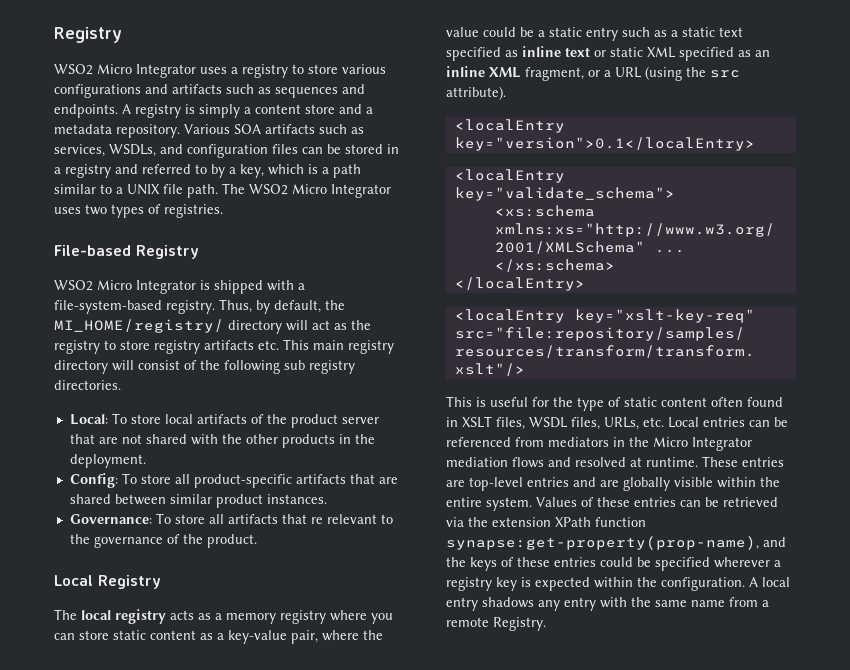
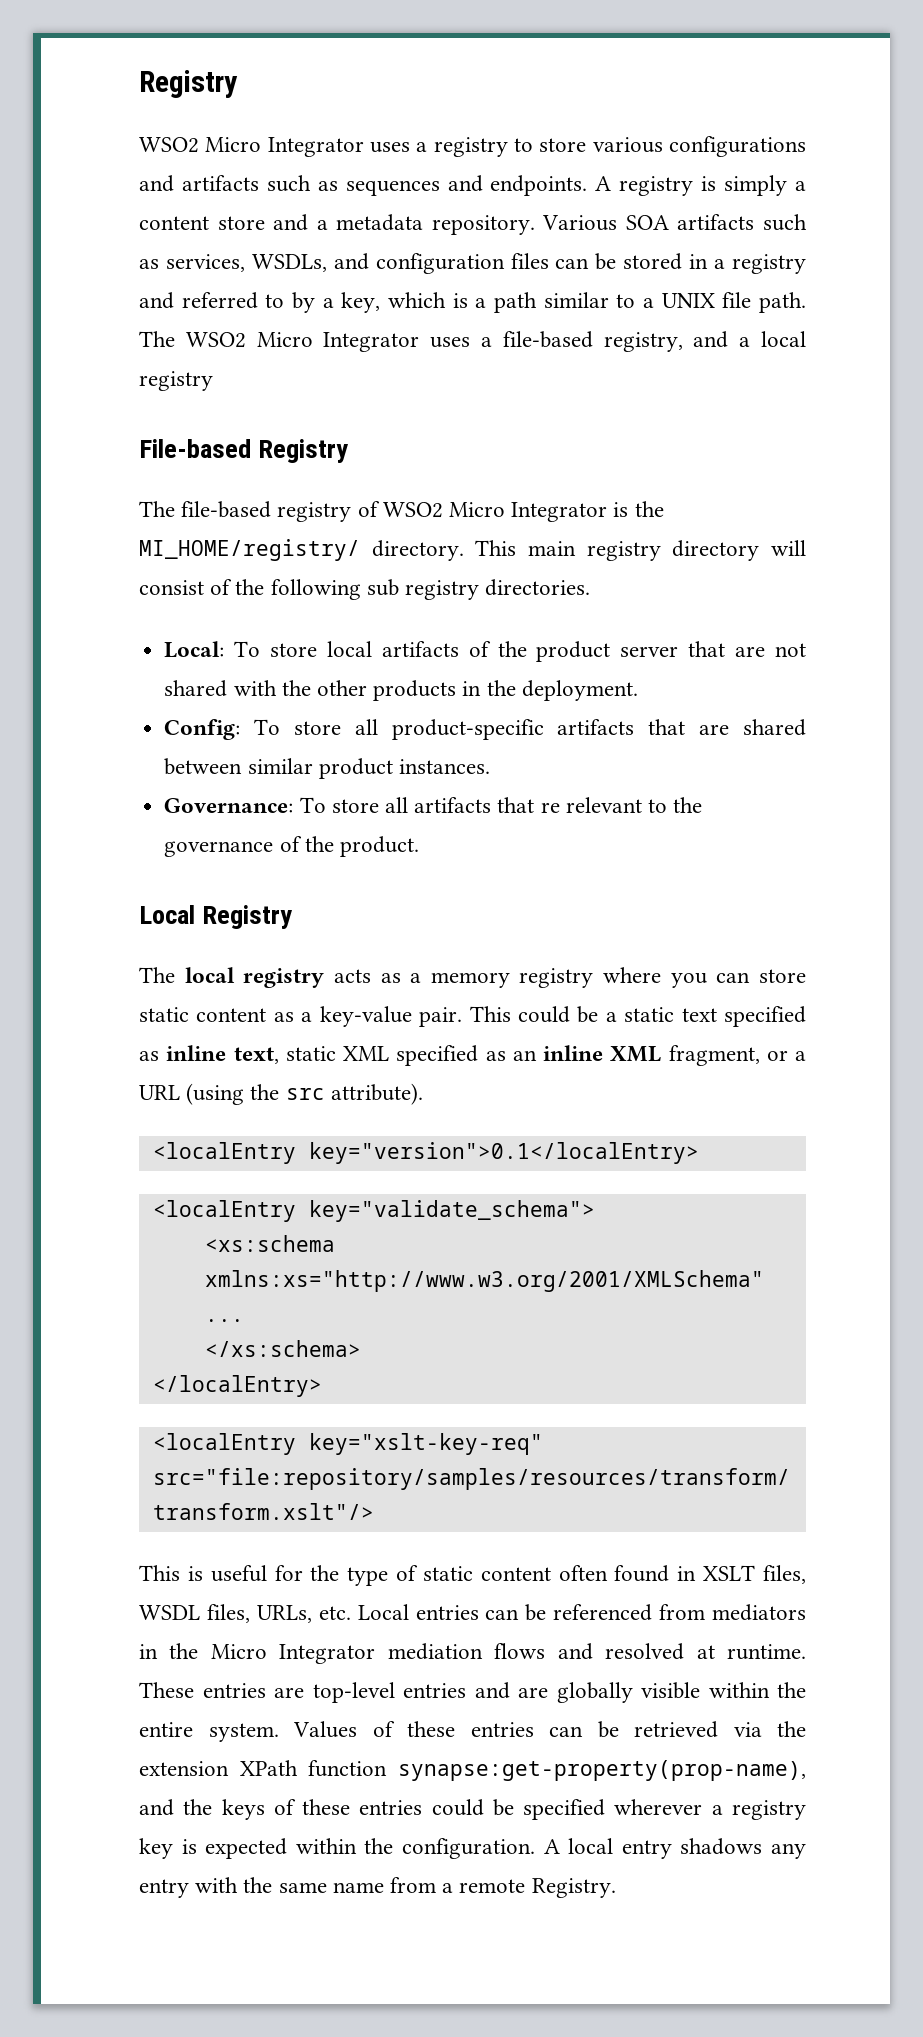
[85,204,223,218] [54,245,199,259] [54,280,305,294] [54,299,345,314] [54,319,371,334] [54,340,279,354] two types of registries. // File-based Registry // WSO2 Micro Integrator is shipped with a file-system-based registry. Thus, by default, the MI_HOME/registry/ directory will act as the registry to store registry artifacts etc. -> [481,331,806,352] [139,371,213,391] [139,439,349,463] [139,501,664,522] [139,539,464,561] a file-based registry, and a local registry // File-based Registry // The file-based registry of WSO2 Micro Integrator is the MI_HOME/registry/ directory.
[291,630,383,644] [446,27,667,41] pair, where the value could be a static entry such as -> [419,1006,599,1027] pair. This could be
[565,47,606,57] text or -> [233,1047,279,1064] text,

